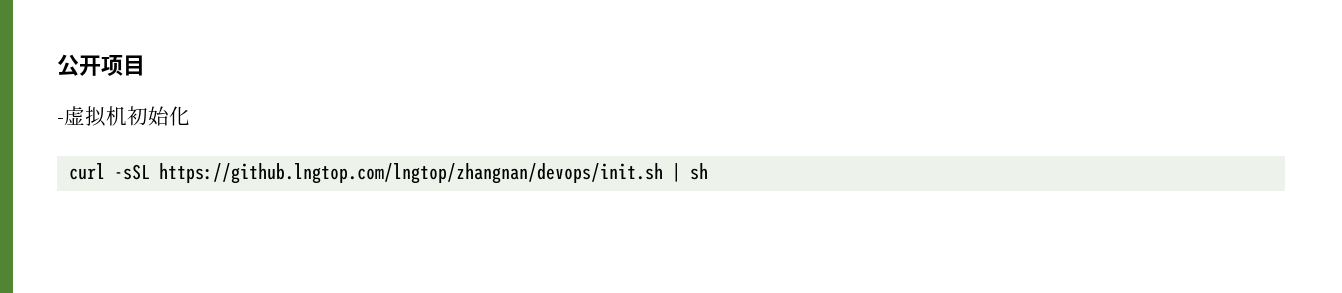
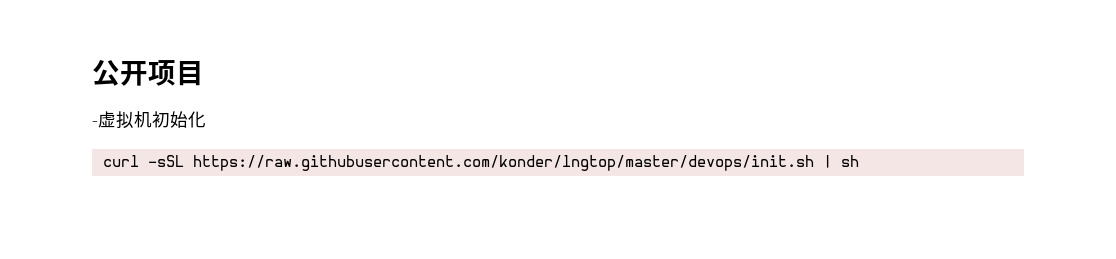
[159,163,664,184] https://github.lngtop.com/lngtop/zhangnan/devops/init.sh -> [192,155,814,171] https://raw.githubusercontent.com/konder/lngtop/master/devops/init.sh

